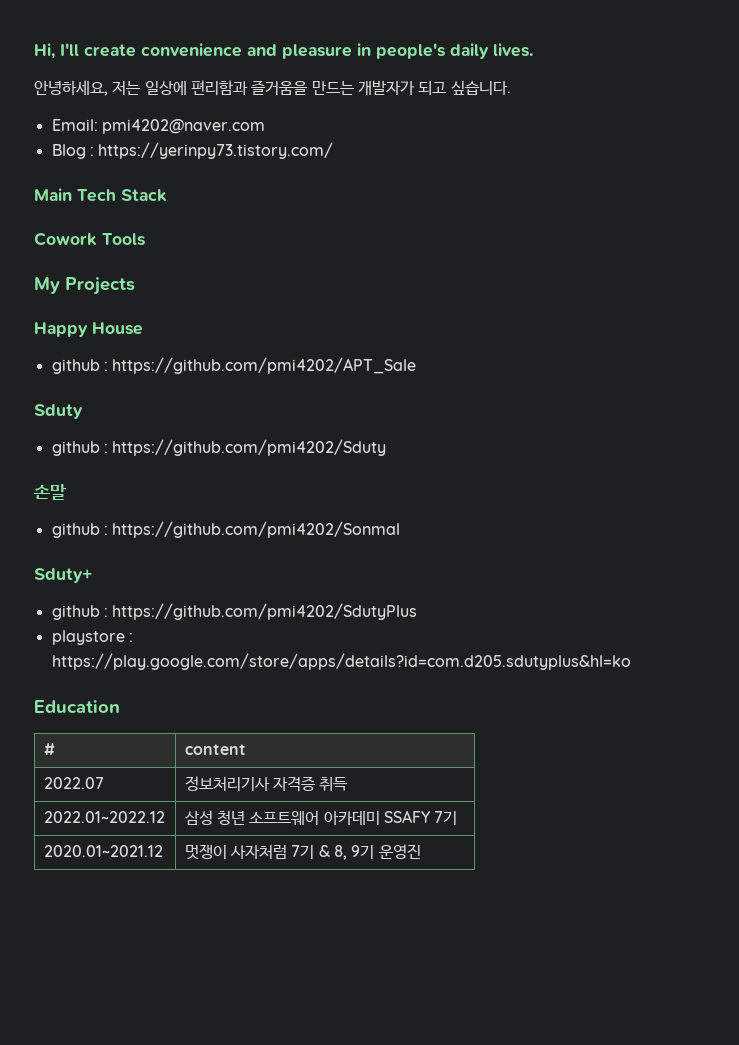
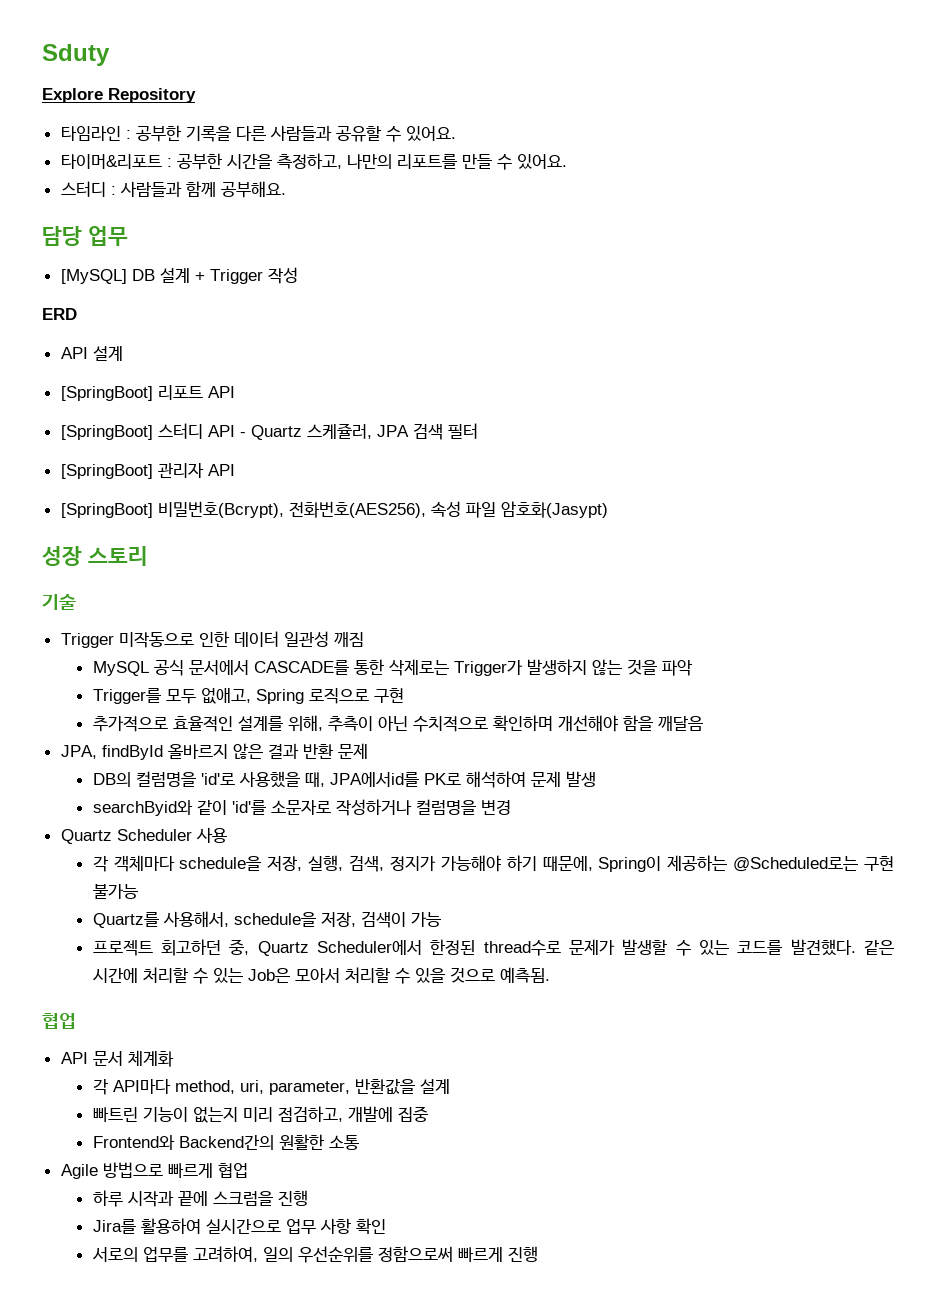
[34,43,533,59] [34,80,511,96] [51,119,265,134] [51,142,334,159] [34,188,167,202] [34,232,145,246] [34,277,135,295] [34,322,143,337] [51,357,417,374] [34,404,83,419] [51,439,387,456] [34,484,66,500] [51,521,401,538] [34,568,93,583] [51,603,418,620] [51,630,133,645] [51,653,631,670] [34,700,120,713] [43,743,55,755] [184,744,246,755] [43,777,104,789] [184,776,349,792] [43,811,165,823] [184,810,458,826] [43,845,163,857] [184,844,421,860] Hi, I'll create convenience and pleasure in people's daily lives. // 안녕하세요, 저는 일상에 편리함과 즐거움을 만드는 개발자가 되고 싶습니다. // Email: pmi4202@naver.com // Blog : https://yerinpy73.tistory.com/ // Main Tech Stack // Cowork Tools // My Projects // Happy House // github : https://github.com/pmi4202/APT_Sale // Sduty // github : https://github.com/pmi4202/Sduty // 손말 // github : https://github.com/pmi4202/Sonmal // Sduty+ // github : https://github.com/pmi4202/SdutyPlus // playstore : https://play.google.com/store/apps/details?id=com.d205.sdutyplus&hl=ko // Education // # | content // 2022.07 | 정보처리기사 자격증 취득 // 2022.01~2022.12 | 삼성 청년 소프트웨어 아카데미 SSAFY 7기 // 2020.01~2021.12 | 멋쟁이 사자처럼 7기 & 8, 9기 운영진 -> [42,44,110,66] [42,88,196,103] [60,125,456,142] [60,153,567,170] [60,181,286,198] [42,226,128,246] [60,267,298,284] [42,308,77,320] [60,346,123,361] [60,385,235,401] [60,423,478,440] [60,463,235,479] [60,501,608,518] [42,546,148,566] [42,594,76,610] [60,631,364,648] [92,659,692,676] [92,688,404,704] [92,715,703,732] [60,743,368,760] [92,771,596,788] [92,799,511,816] [60,827,227,844] [92,855,894,872] [92,884,138,899] [92,911,441,928] [92,939,894,956] [92,967,550,984] [42,1013,76,1029] [60,1050,174,1067] [92,1079,450,1095] [92,1106,428,1123] [92,1134,359,1150] [60,1162,248,1179] [92,1190,308,1207] [92,1218,386,1235] [91,1246,538,1263] Sduty // Explore Repository // 타임라인 : 공부한 기록을 다른 사람들과 공유할 수 있어요. // 타이머&리포트 : 공부한 시간을 측정하고, 나만의 리포트를 만들 수 있어요. // 스터디 : 사람들과 함께 공부해요. // 담당 업무 // [MySQL] DB 설계 + Trigger 작성 // ERD // API 설계 // [SpringBoot] 리포트 API // [SpringBoot] 스터디 API - Quartz 스케쥴러, JPA 검색 필터 // [SpringBoot] 관리자 API // [SpringBoot] 비밀번호(Bcrypt), 전화번호(AES256), 속성 파일 암호화(Jasypt) // 성장 스토리 // 기술 // Trigger 미작동으로 인한 데이터 일관성 깨짐 // MySQL 공식 문서에서 CASCADE를 통한 삭제로는 Trigger가 발생하지 않는 것을 파악 // Trigger를 모두 없애고, Spring 로직으로 구현 // 추가적으로 효율적인 설계를 위해, 추측이 아닌 수치적으로 확인하며 개선해야 함을 깨달음 // JPA, findById 올바르지 않은 결과 반환 문제 // DB의 컬럼명을 'id'로 사용했을 때, JPA에서id를 PK로 해석하여 문제 발생 // searchByid와 같이 'id'를 소문자로 작성하거나 컬럼명을 변경 // Quartz Scheduler 사용 // 각 객체마다 schedule을 저장, 실행, 검색, 정지가 가능해야 하기 때문에, Spring이 제공하는 @Scheduled로는 구현 불가능 // Quartz를 사용해서, schedule을 저장, 검색이 가능 // 프로젝트 회고하던 중, Quartz Scheduler에서 한정된 thread수로 문제가 발생할 수 있는 코드를 발견했다. 같은 시간에 처리할 수 있는 Job은 모아서 처리할 수 있을 것으로 예측됨. // 협업 // API 문서 체계화 // 각 API마다 method, uri, parameter, 반환값을 설계 // 빠트린 기능이 없는지 미리 점검하고, 개발에 집중 // Frontend와 Backend간의 원활한 소통 // Agile 방법으로 빠르게 협업 // 하루 시작과 끝에 스크럼을 진행 // Jira를 활용하여 실시간으로 업무 사항 확인 // 서로의 업무를 고려하여, 일의 우선순위를 정함으로써 빠르게 진행

